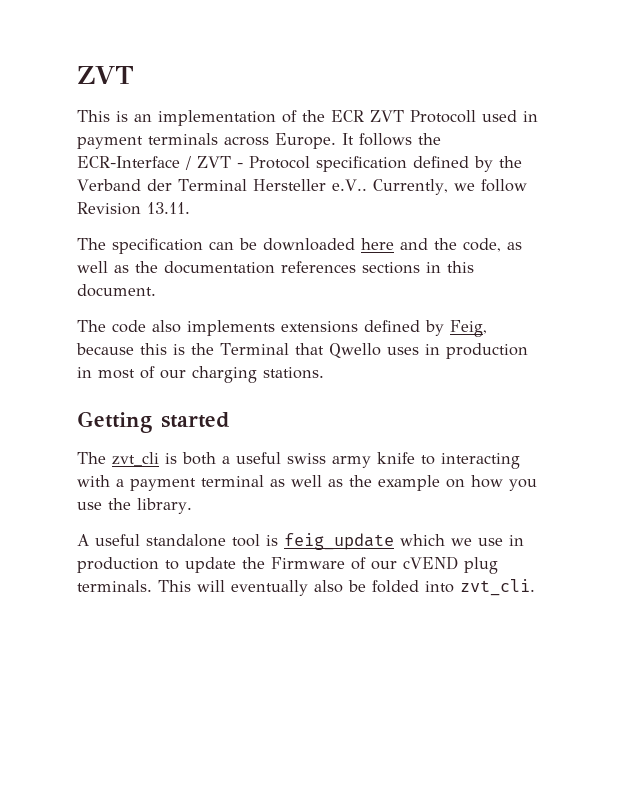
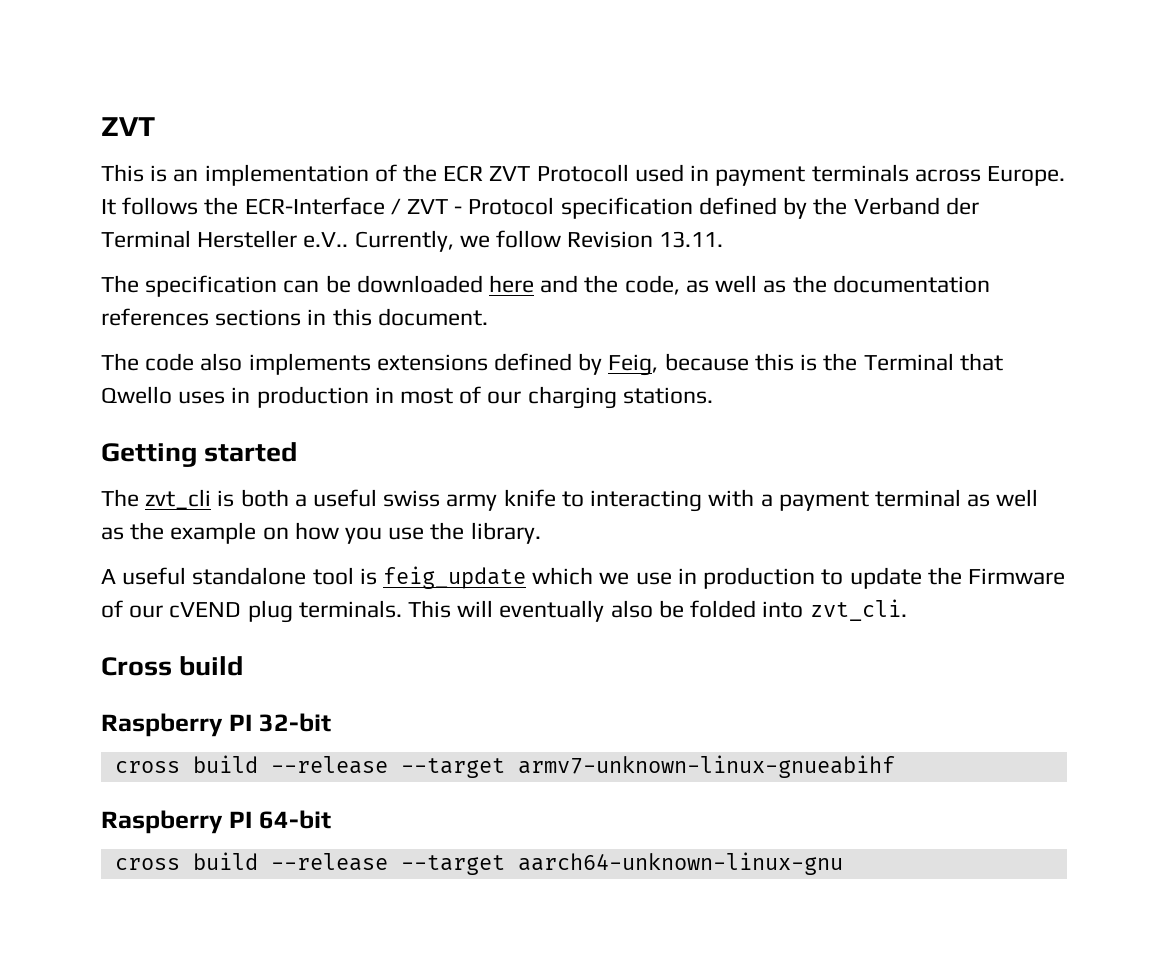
(535, 587) none -> [101,656,244,676] [101,713,331,737] [114,755,895,778] [101,810,331,834] [114,852,843,875] // Cross build // Raspberry PI 32-bit // cross build --release --target armv7-unknown-linux-gnueabihf // Raspberry PI 64-bit // cross build --release --target aarch64-unknown-linux-gnu

